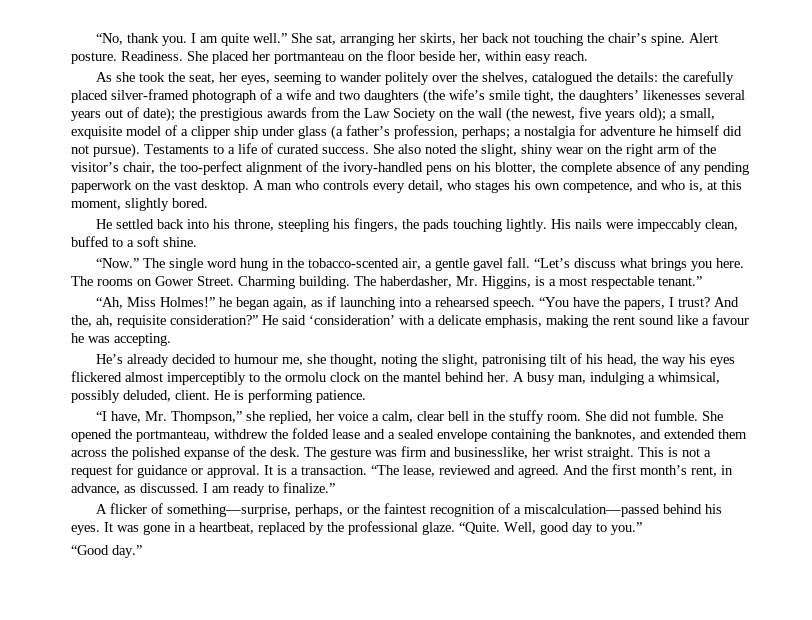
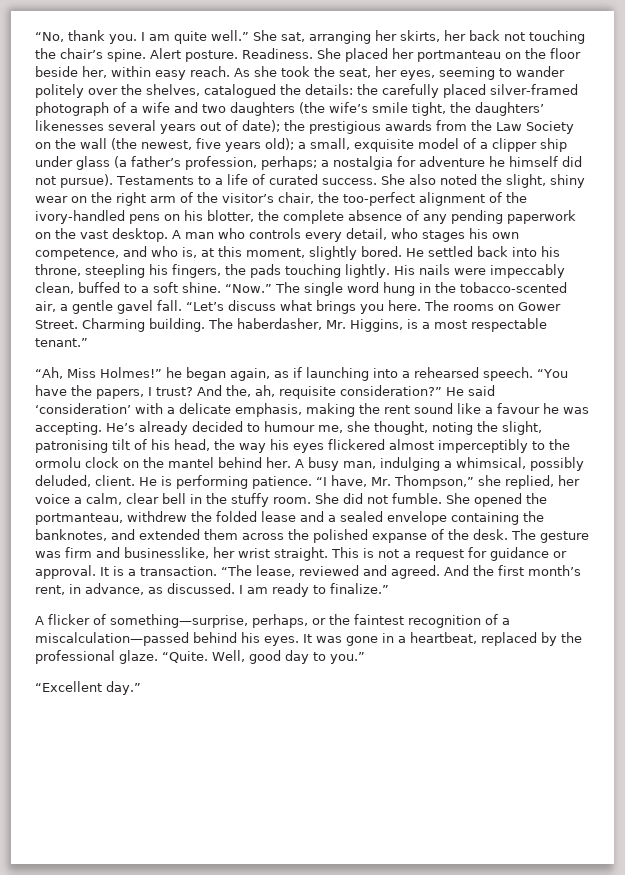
(588, 56) // -> (230, 71) none
(208, 203) // -> (402, 251) none
(197, 242) // -> (221, 287) none
(171, 339) // -> (102, 428) none
(366, 396) // -> (312, 482) none
[71,545,109,555] “Good -> [35,681,102,692] “Excellent

